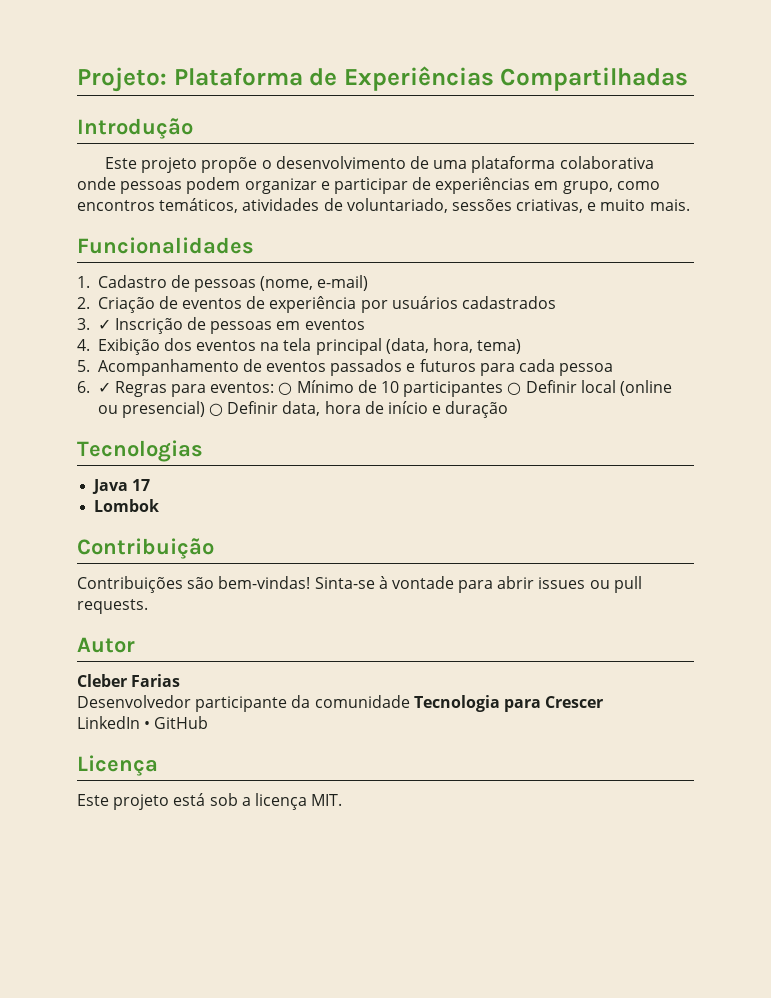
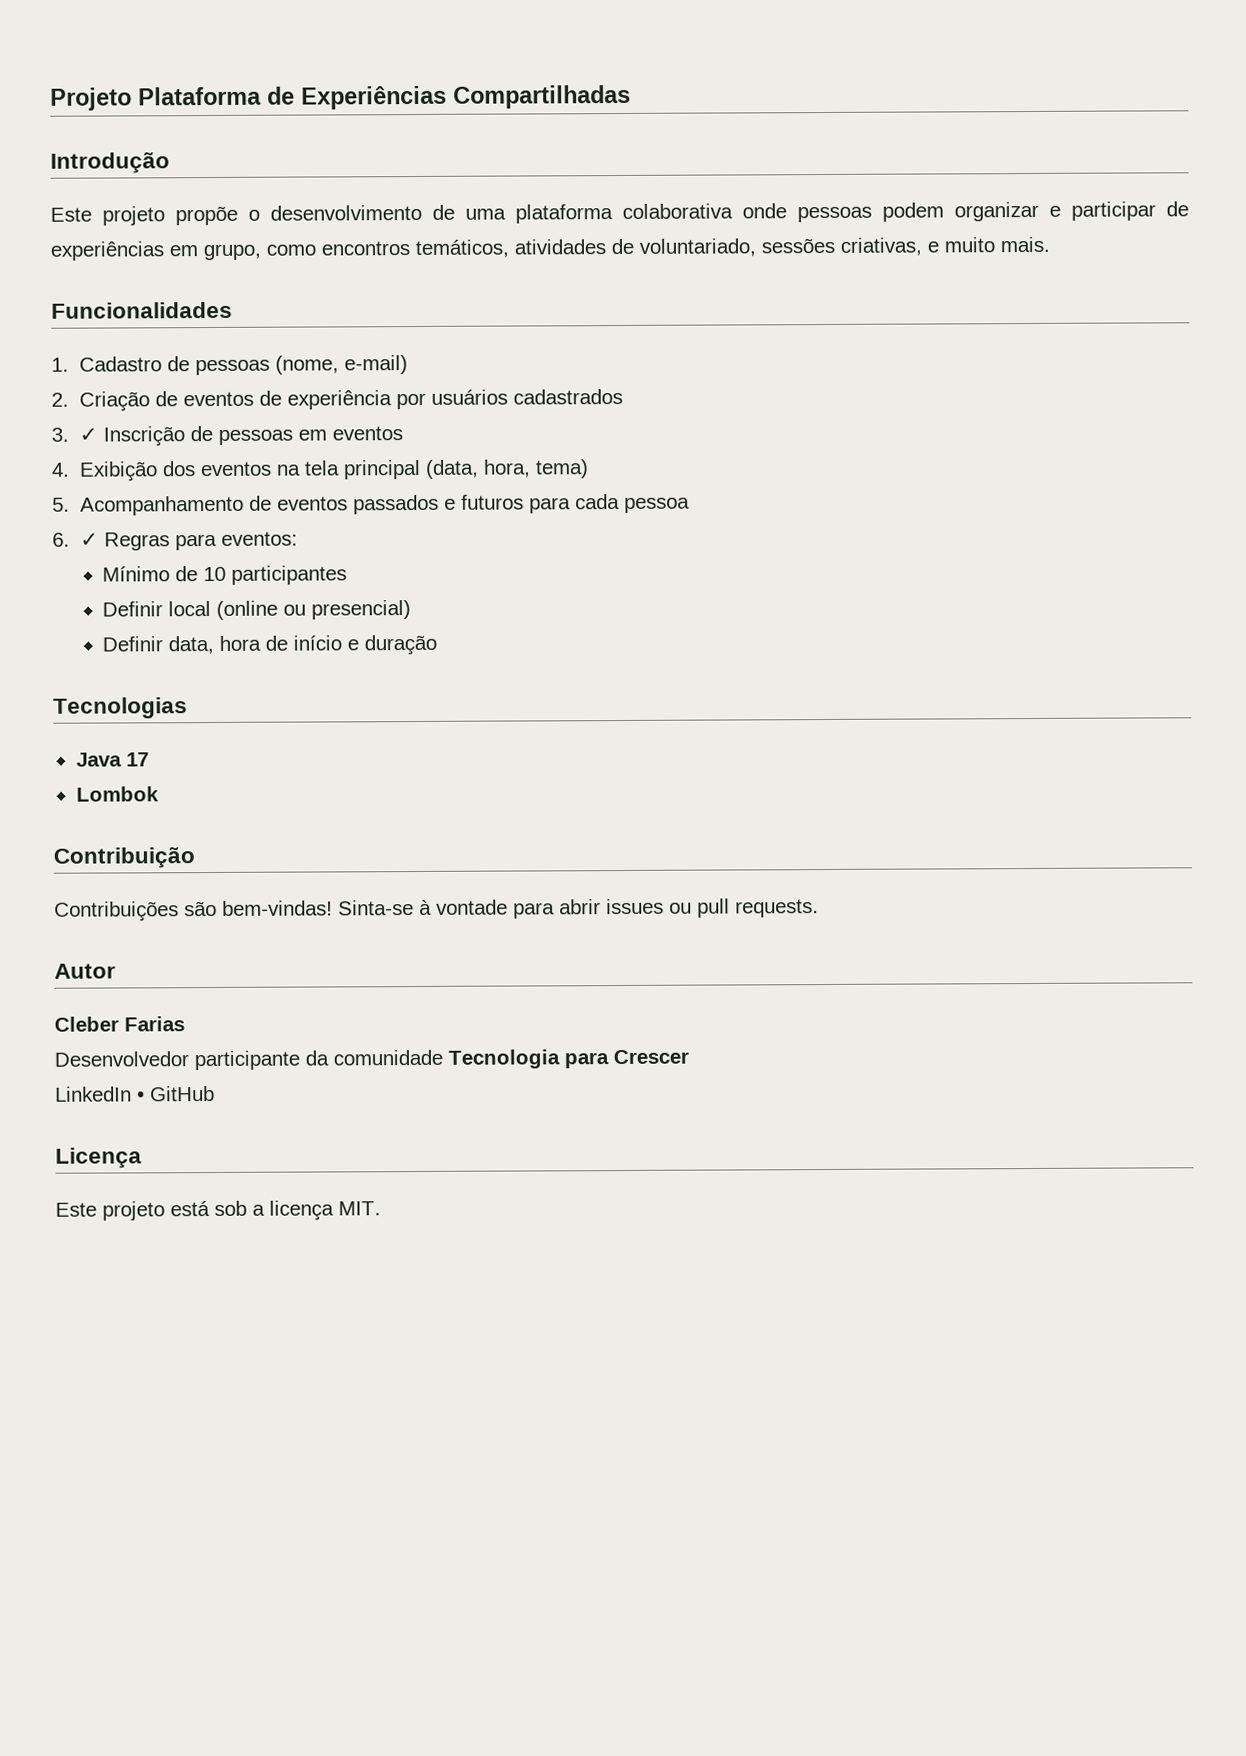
[77,67,167,92] Projeto: -> [50,87,132,111] Projeto
[278,382,293,396] ○ -> (298, 538) //
[507,382,522,396] ○ -> (348, 575) //
[209,403,224,417] ○ -> (412, 610) //

